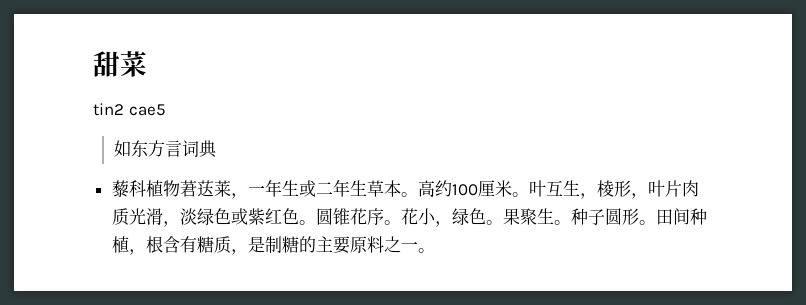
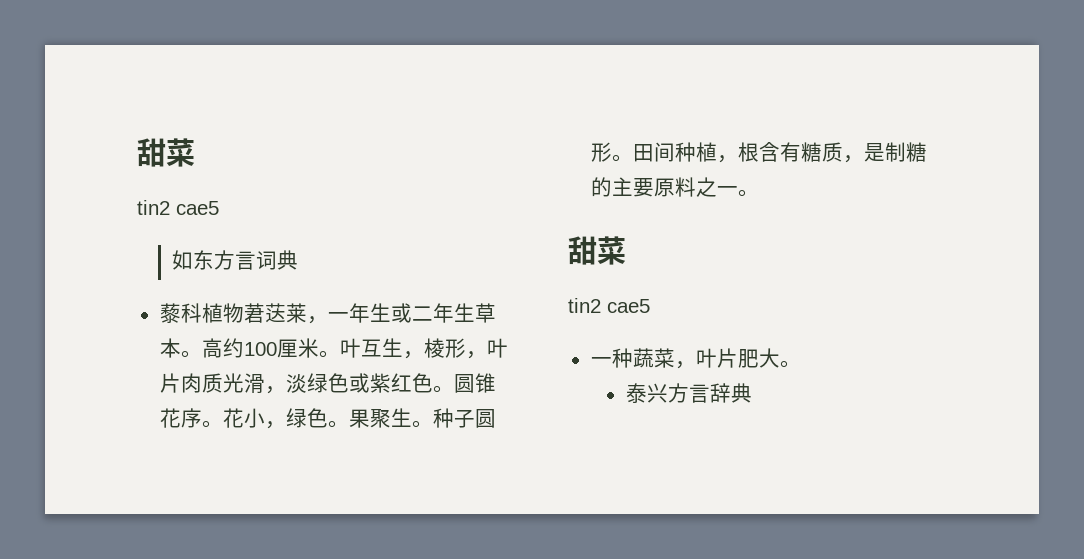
(435, 250) none -> [568,236,626,265] [568,298,650,313] [590,348,801,369] [625,383,752,403] // 甜菜 // tin2 cae5 // 一种蔬菜，叶片肥大。 // 泰兴方言辞典

